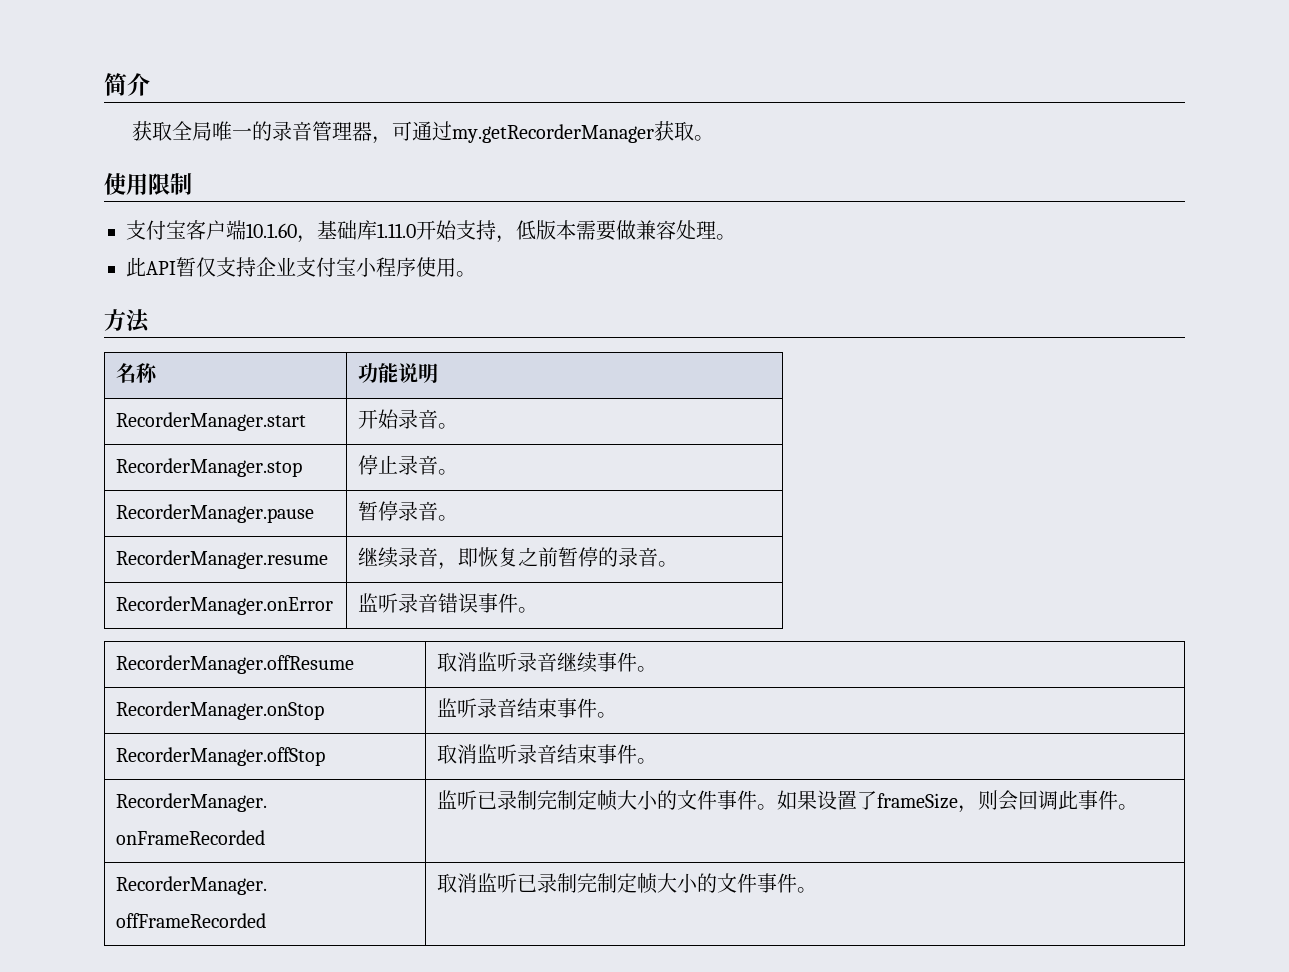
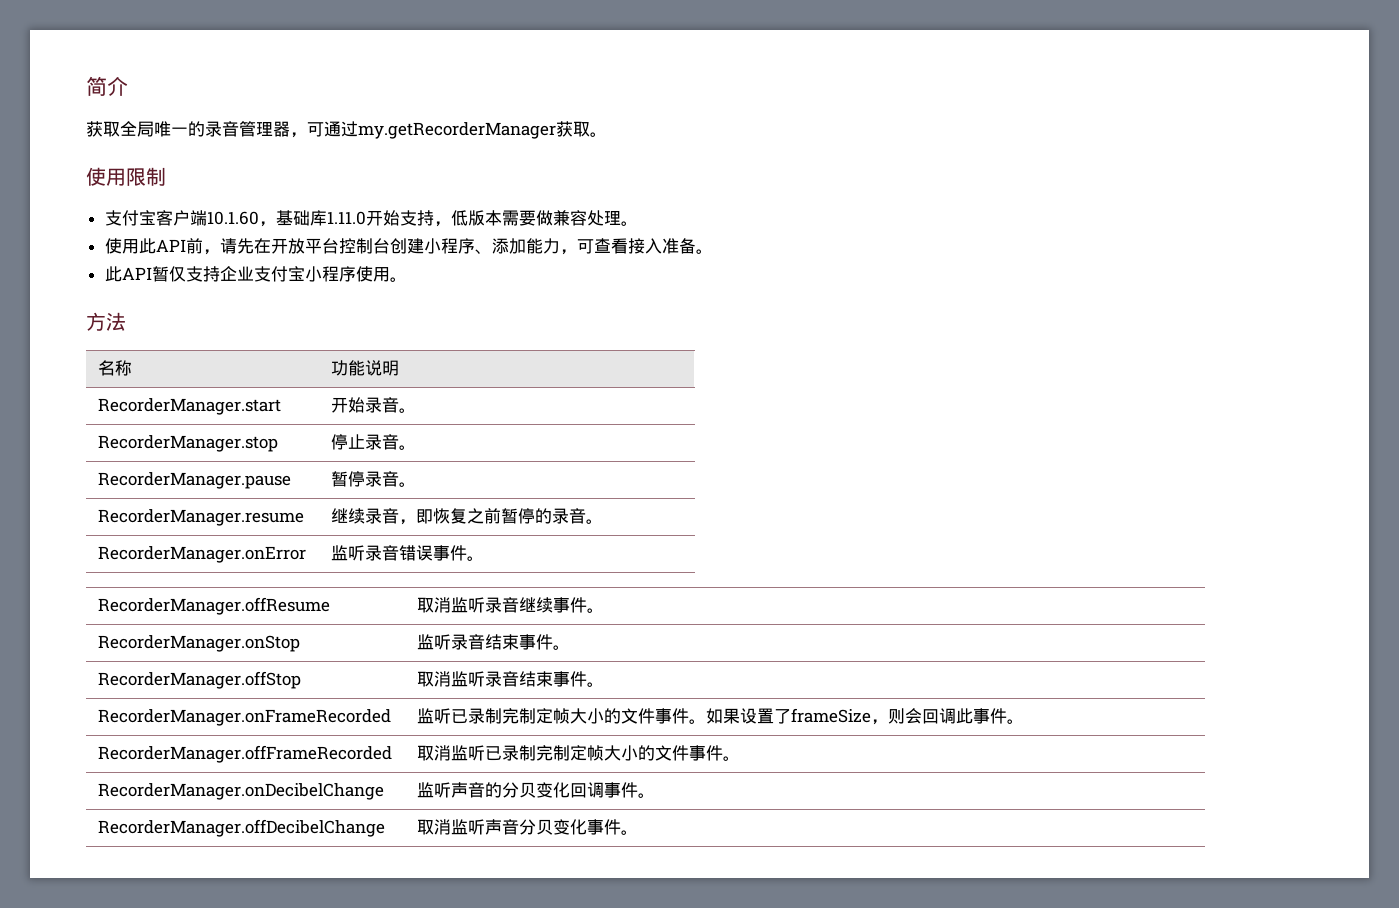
(736, 237) none -> [104,238,713,255] // 使用此API前，请先在开放平台控制台创建小程序、添加能力，可查看接入准备。
(818, 890) none -> [98,783,385,800] [417,782,656,798] [98,819,386,837] [417,819,639,835] // RecorderManager.onDecibelChange | 监听声音的分贝变化回调事件。 // RecorderManager.offDecibelChange | 取消监听声音分贝变化事件。

